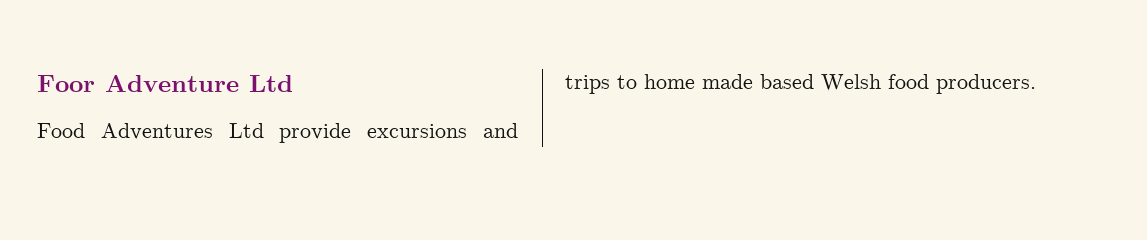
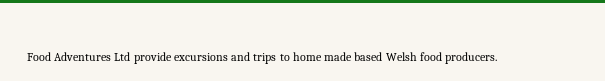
[37,75,293,92] Foor Adventure Ltd // -> (27, 56) none

